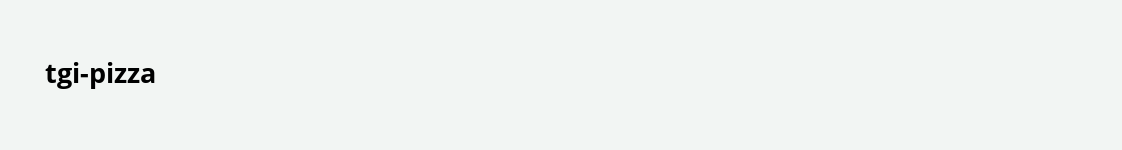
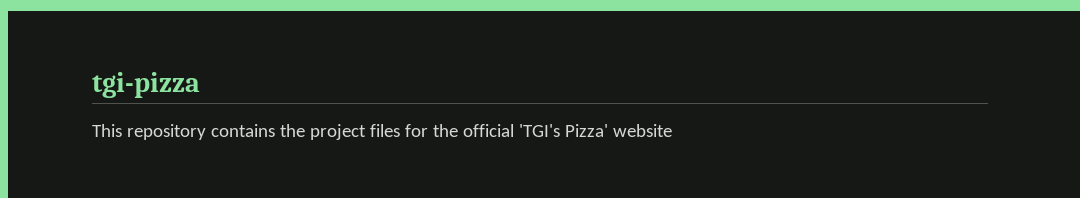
(156, 75) none -> [92,124,672,140] // This repository contains the project files for the official 'TGI's Pizza' website

